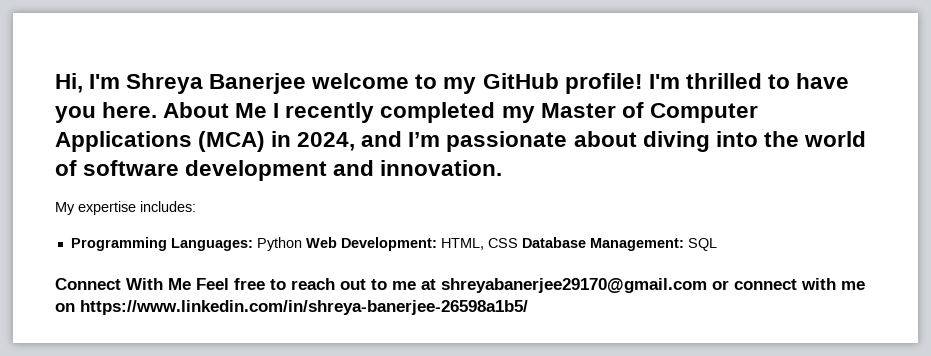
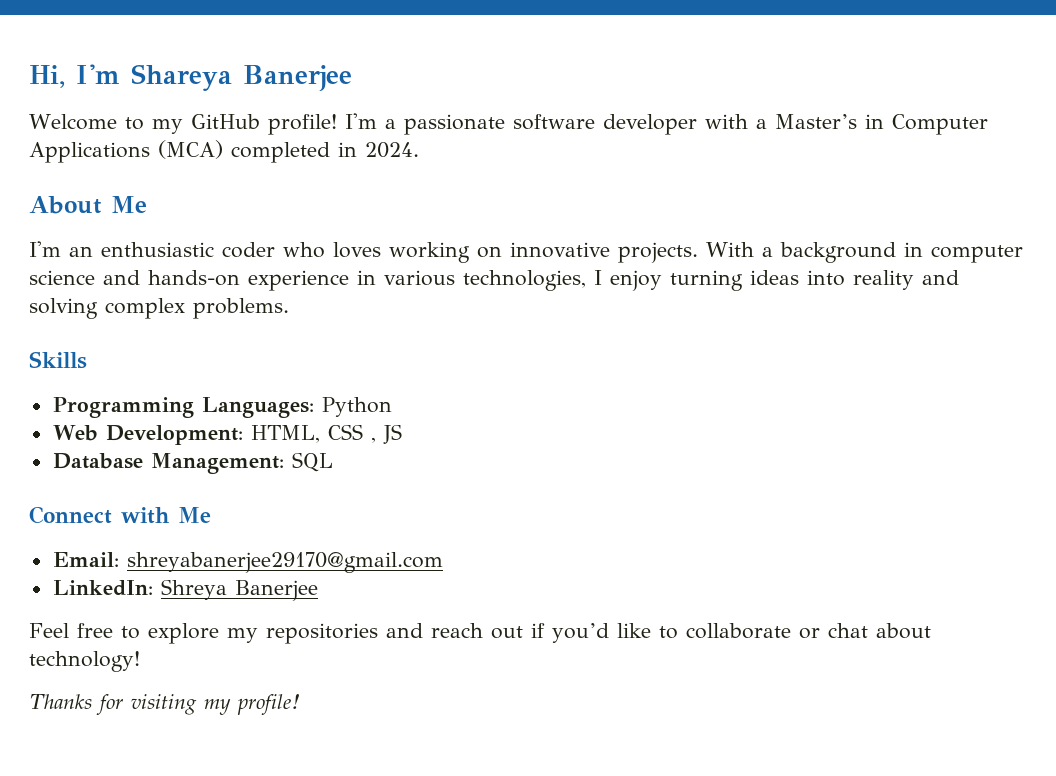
[126,73,410,94] Shreya Banerjee welcome -> [131,64,352,91] [29,114,117,130] Shareya Banerjee // Welcome
[685,73,849,89] [55,102,758,123] [55,131,866,152] [55,160,503,181] [55,201,196,215] thrilled to have you here. About Me I recently completed my Master of Computer Applications (MCA) in 2024, and I’m passionate about diving into the world of software development and innovation. // My expertise includes: -> [384,114,988,135] [29,140,419,163] [29,196,147,214] [29,241,1023,263] [29,270,959,291] [29,298,289,319] [29,351,87,369] a passionate software developer with a Master’s in Computer Applications (MCA) completed in 2024. // About Me // I'm an enthusiastic coder who loves working on innovative projects. With a background in computer science and hands-on experience in various technologies, I enjoy turning ideas into reality and solving complex problems. // Skills
(302, 244) none -> (392, 407) //
(518, 243) none -> [370,424,402,444] , JS //
[126,278,865,293] [55,300,528,315] With Me Feel free to reach out to me at shreyabanerjee29170@gmail.com or connect with me on https://www.linkedin.com/in/shreya-banerjee-26598a1b5/ -> [121,507,211,524] [52,552,443,573] [52,579,318,601] [29,623,931,644] [29,651,140,672] [29,694,301,715] with Me // Email: shreyabanerjee29170@gmail.com // LinkedIn: Shreya Banerjee // Feel free to explore my repositories and reach out if you’d like to collaborate or chat about technology! // Thanks for visiting my profile!

